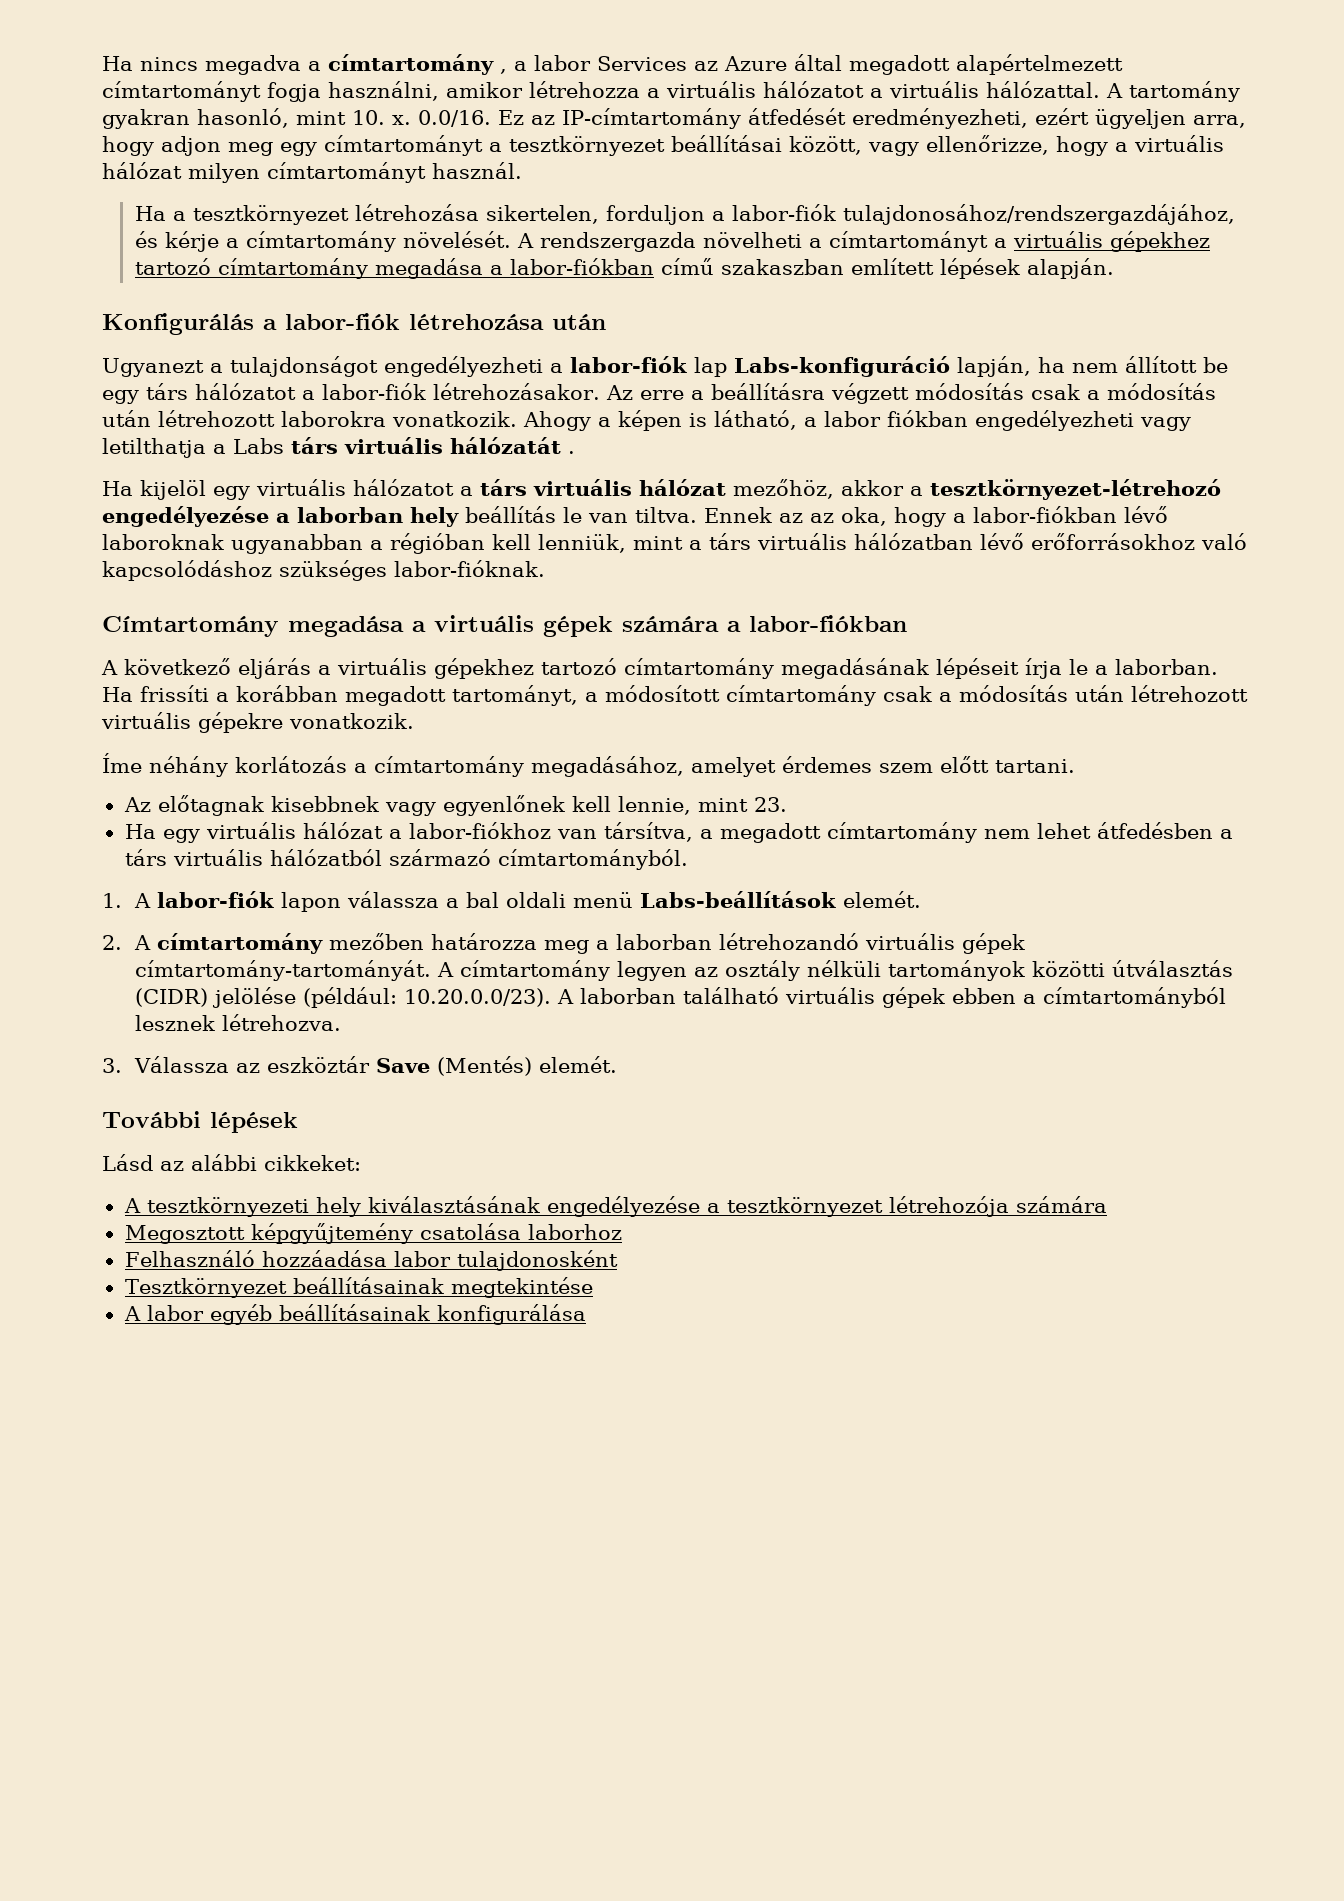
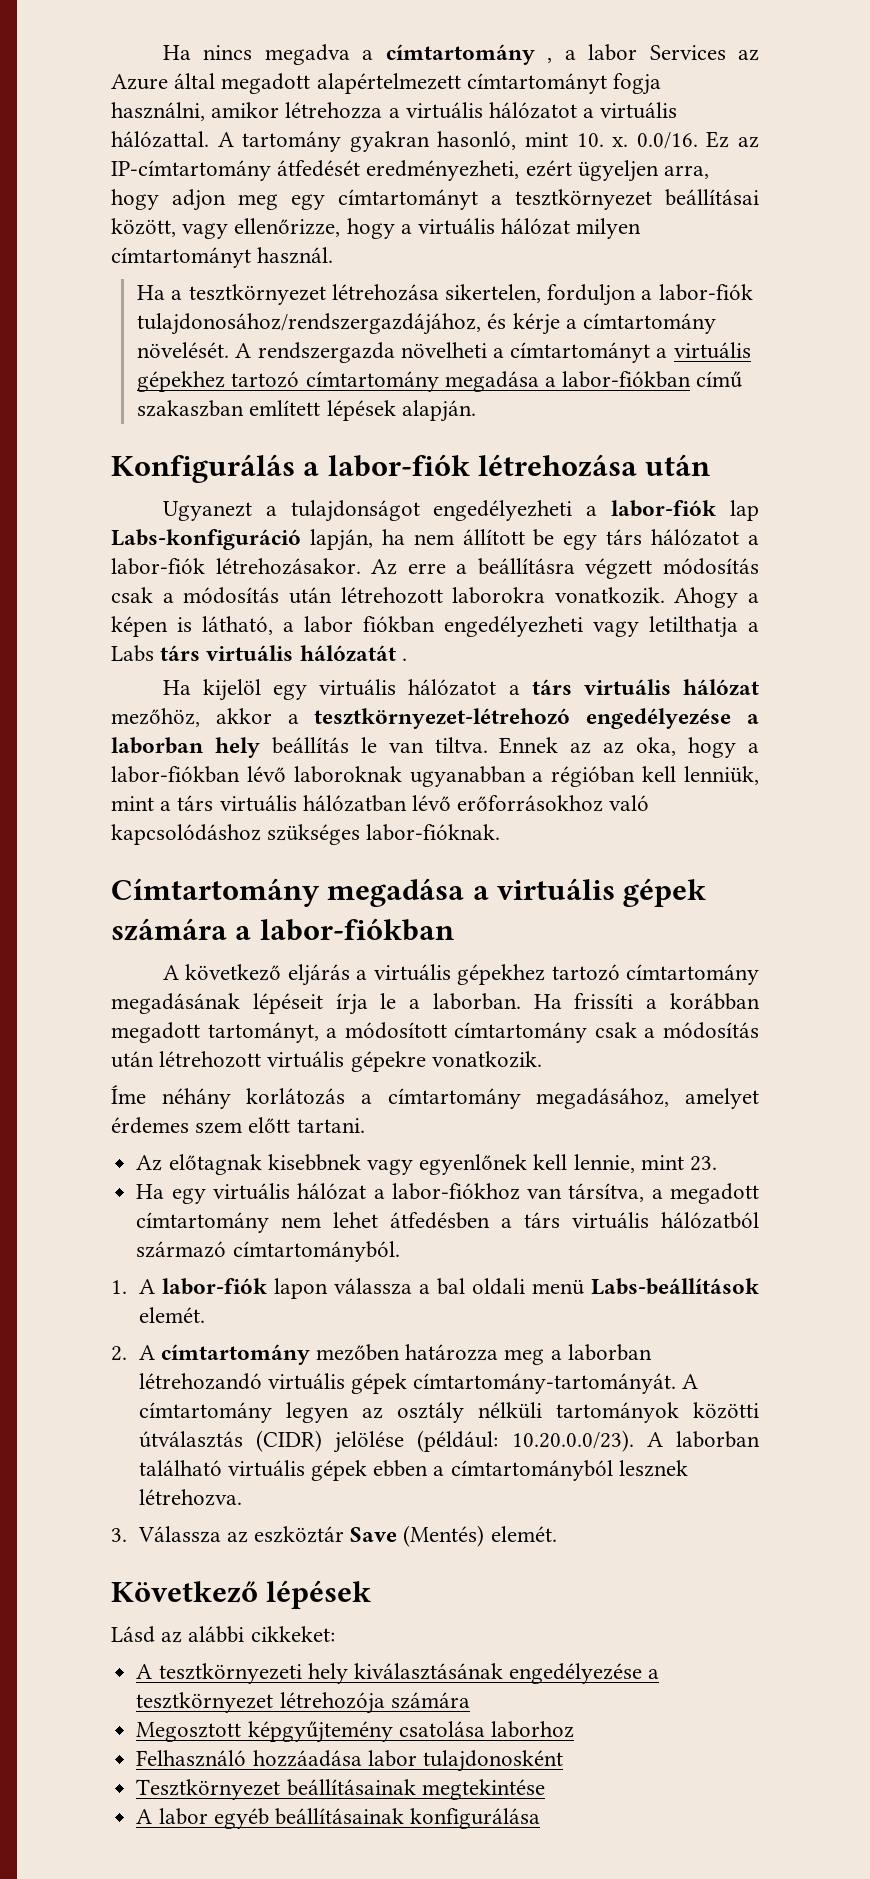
[102,1111,201,1128] További -> [111,1581,258,1603] Következő

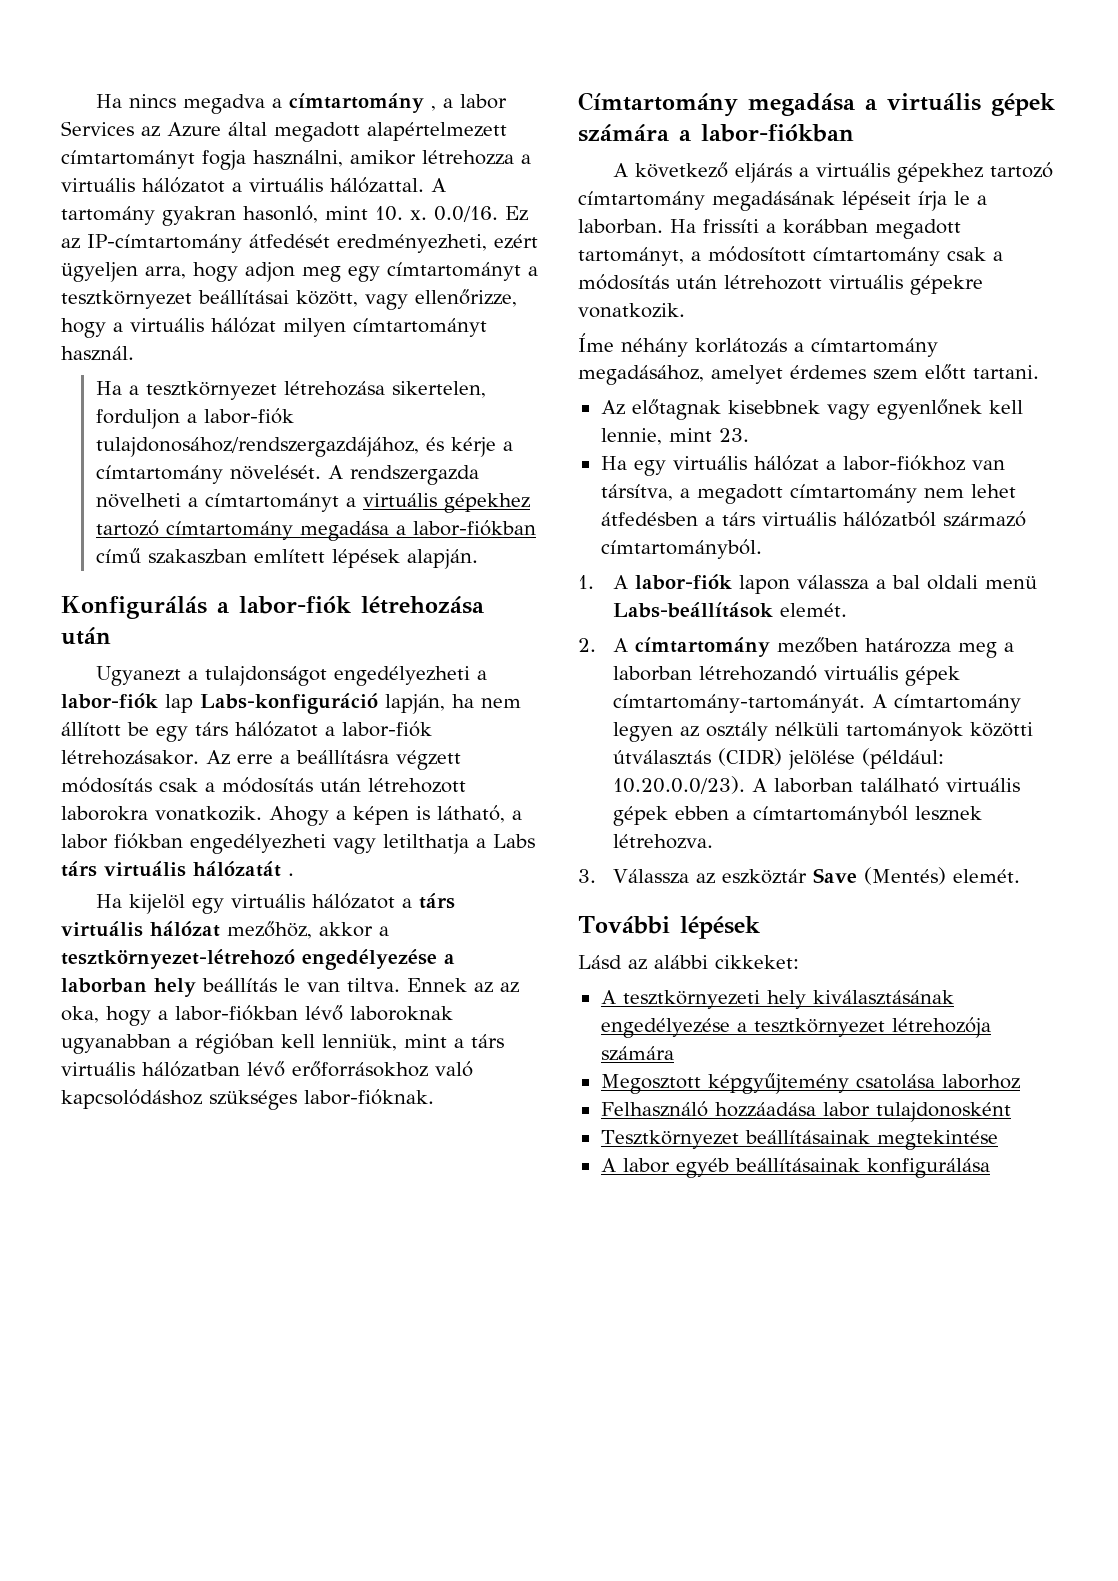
[111,1581,258,1603] Következő -> [578,916,670,934] További

